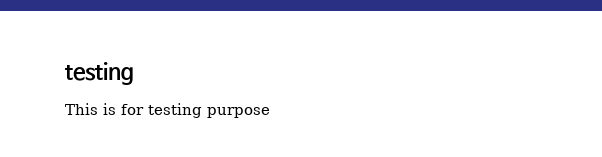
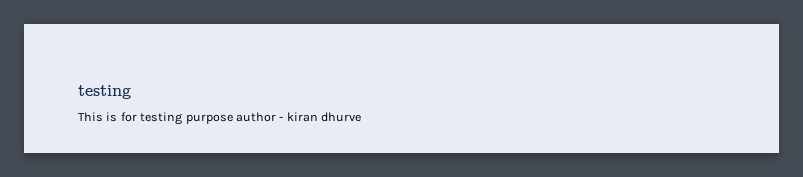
(270, 112) none -> [235,112,361,122] author - kiran dhurve

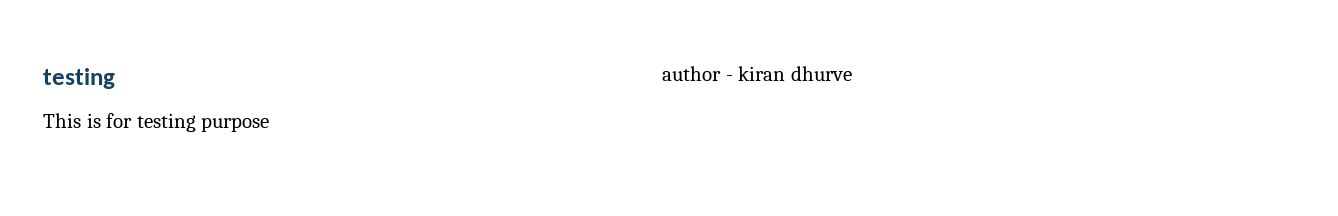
(233, 119) none -> (270, 124) //

